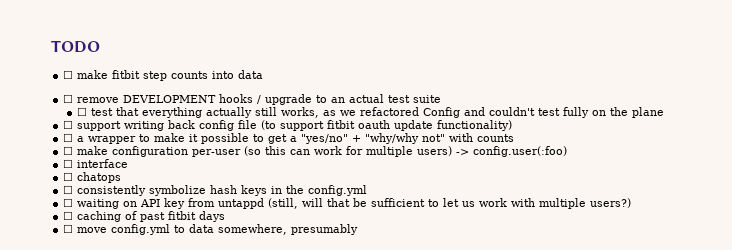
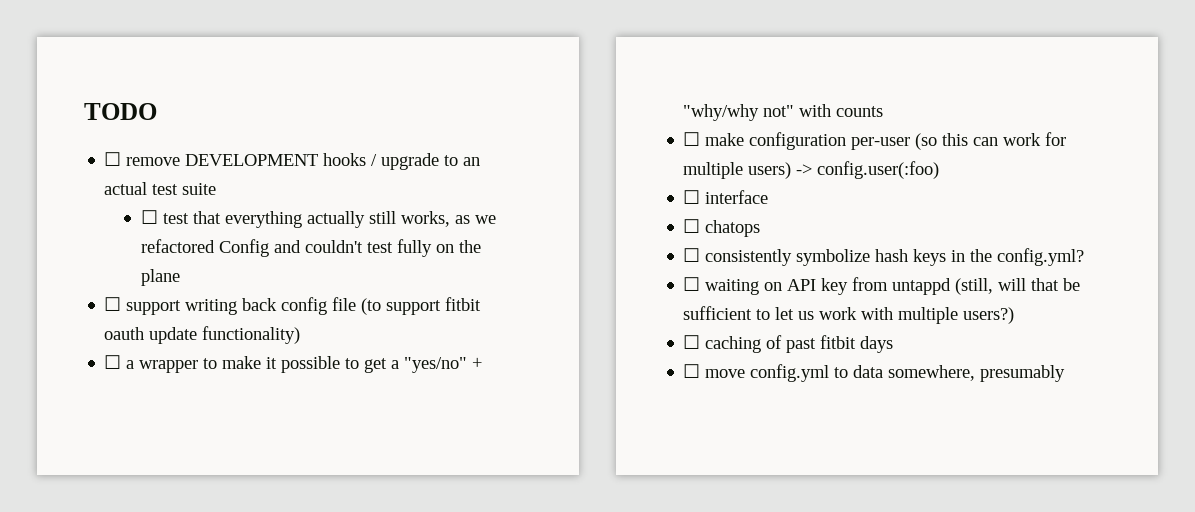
[63,70,264,81] // ☐ make fitbit step counts into data -> (157, 111) none
[308,185,368,196] config.yml -> [997,248,1085,266] config.yml?

